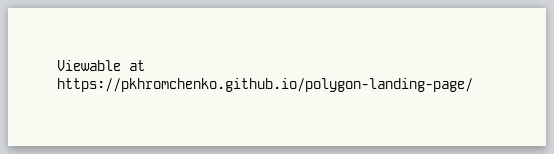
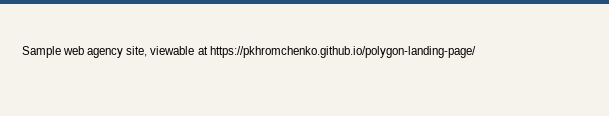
[57,60,121,71] Viewable -> [22,46,195,58] Sample web agency site, viewable

